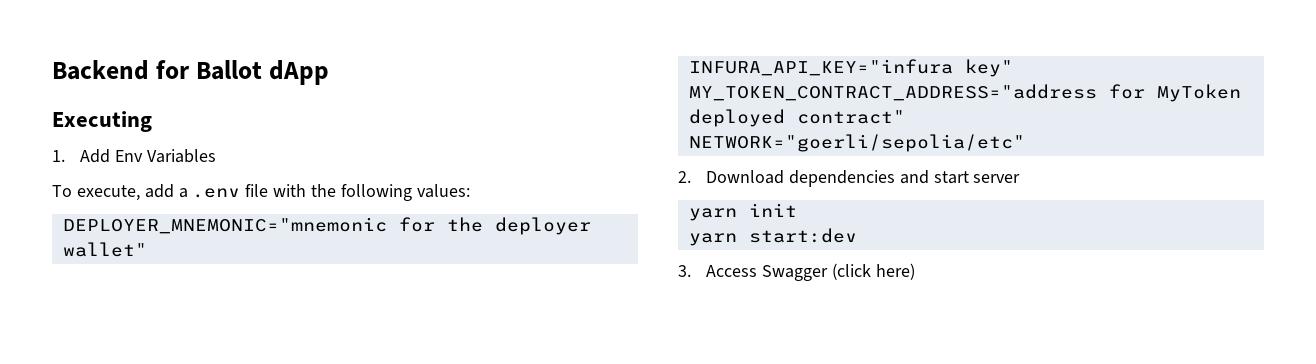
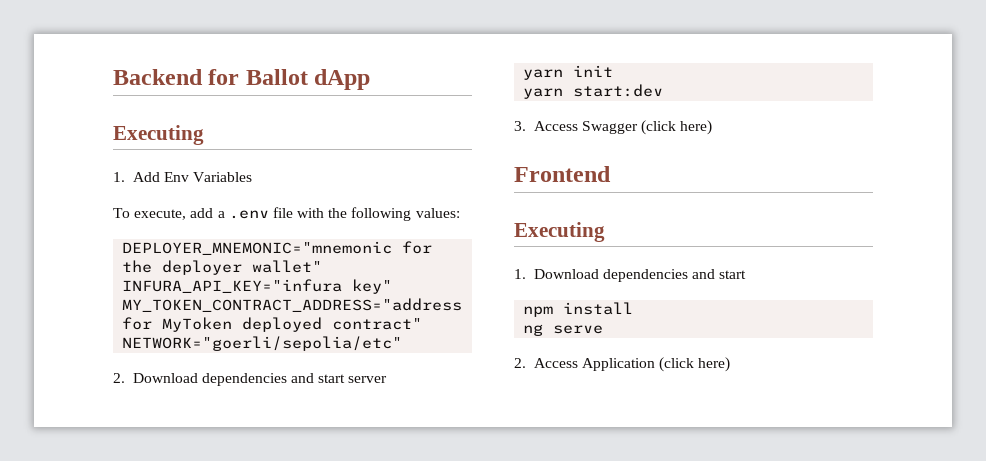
(915, 271) none -> [514,166,611,182] [514,222,605,242] [514,269,747,282] [523,302,634,317] [523,324,604,336] [514,357,731,372] // Frontend // Executing // 1. Download dependencies and start // npm install // ng serve // 2. Access Application (click here)

